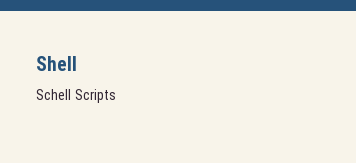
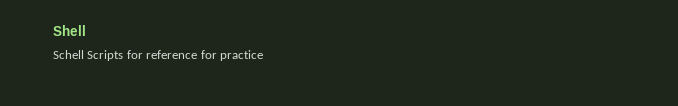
(116, 96) none -> [126,50,263,61] for reference for practice

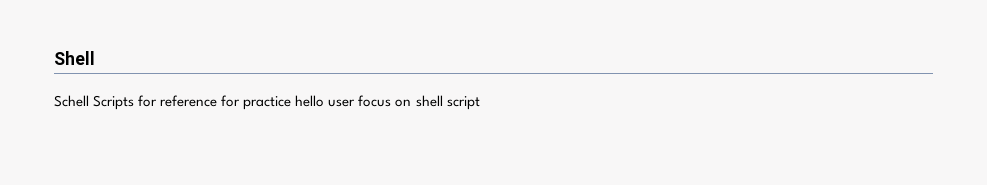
(263, 55) none -> [295,95,480,110] hello user focus on shell script

